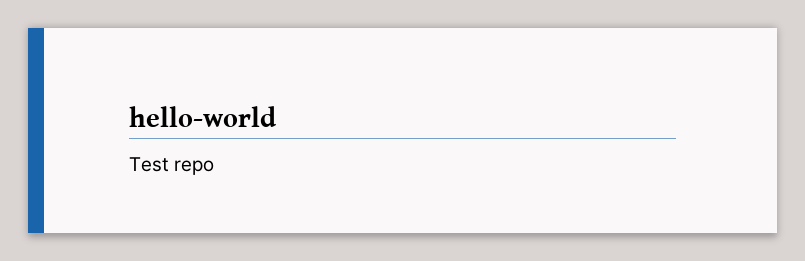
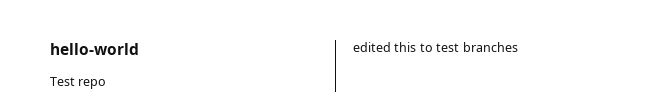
(215, 167) none -> [353,42,518,52] // edited this to test branches

